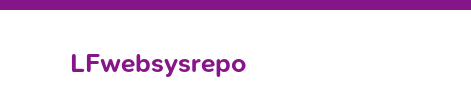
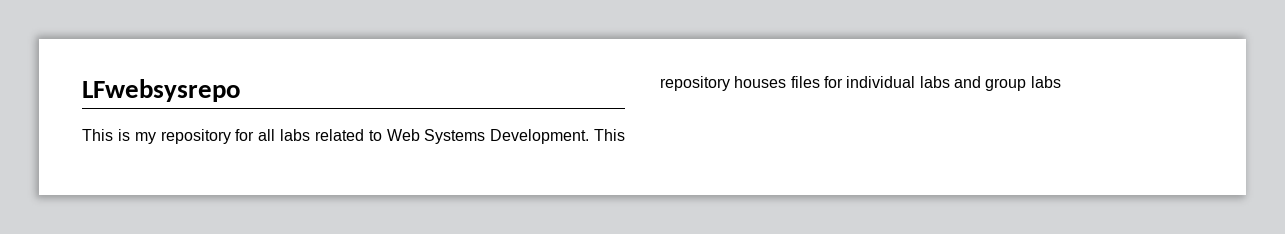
(246, 65) none -> [82,129,625,144] [660,76,1061,91] // This is my repository for all labs related to Web Systems Development. This repository houses files for individual labs and group labs

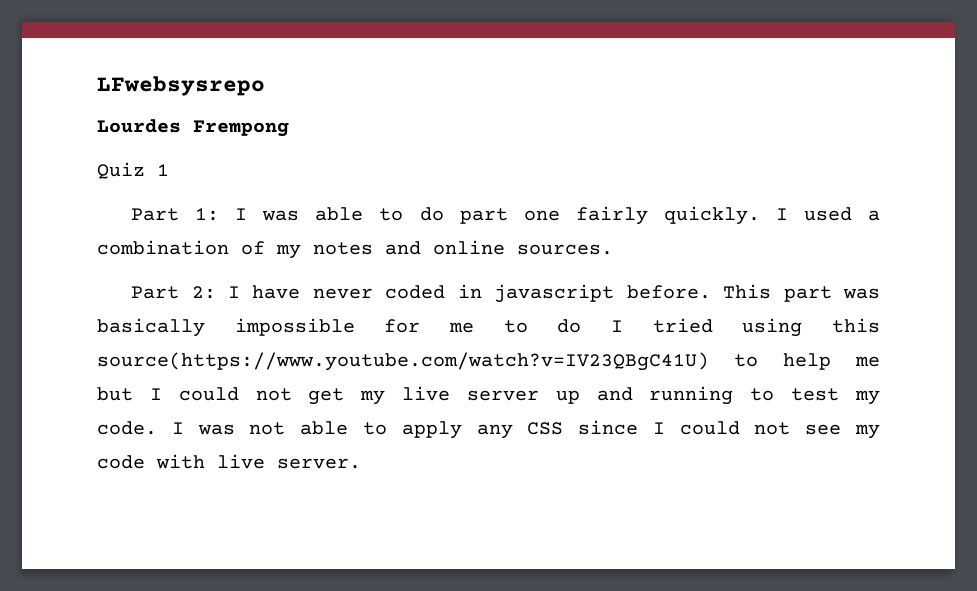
[82,129,625,144] [660,76,1061,91] This is my repository for all labs related to Web Systems Development. This repository houses files for individual labs and group labs -> [97,119,289,137] [97,162,169,179] [131,206,880,225] [97,240,613,259] [131,284,880,303] [97,318,880,337] [97,352,880,371] [97,386,880,405] [97,420,881,439] [97,454,361,469] Lourdes Frempong // Quiz 1 // Part 1: I was able to do part one fairly quickly. I used a combination of my notes and online sources. // Part 2: I have never coded in javascript before. This part was basically impossible for me to do I tried using this source(https://www.youtube.com/watch?v=IV23QBgC41U) to help me but I could not get my live server up and running to test my code. I was not able to apply any CSS since I could not see my code with live server.

